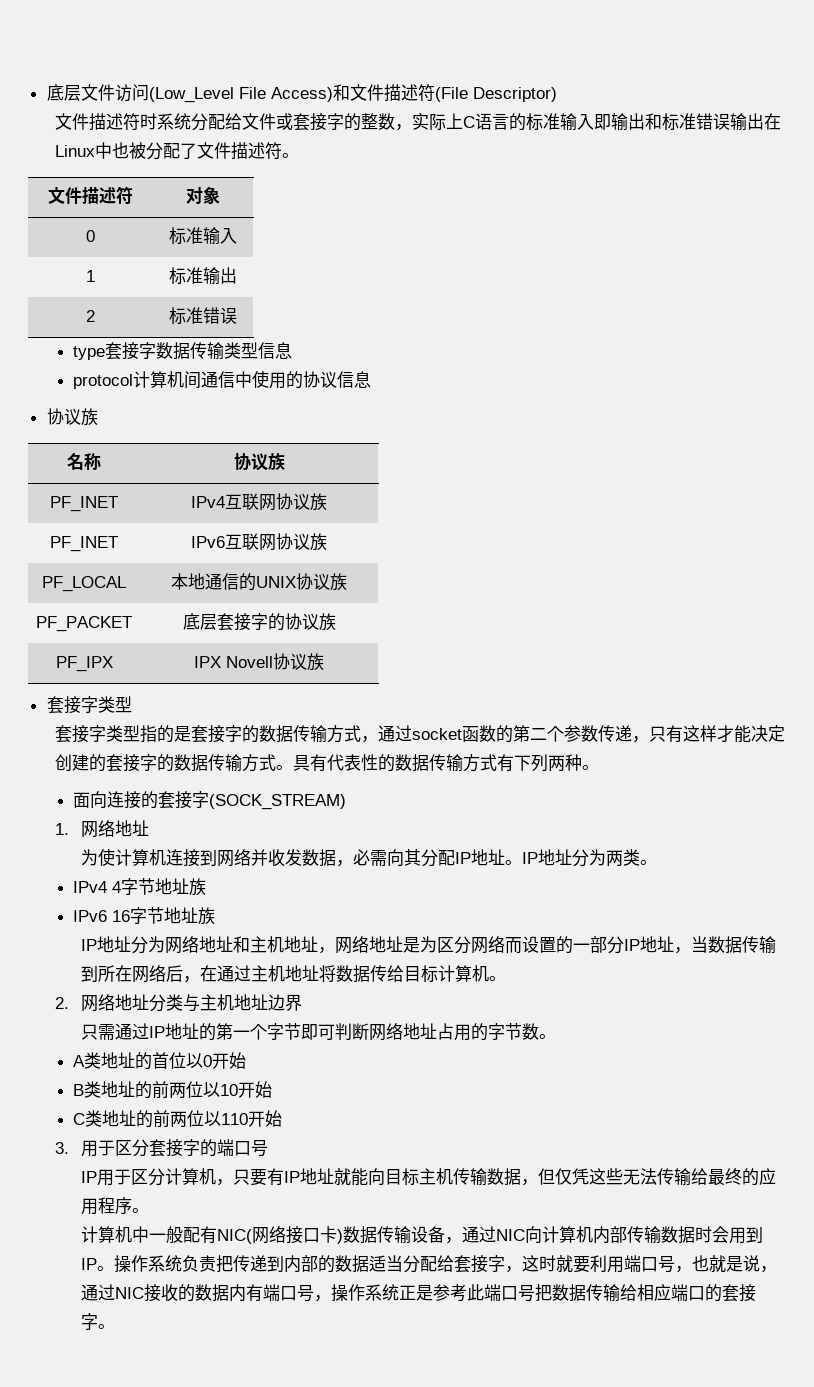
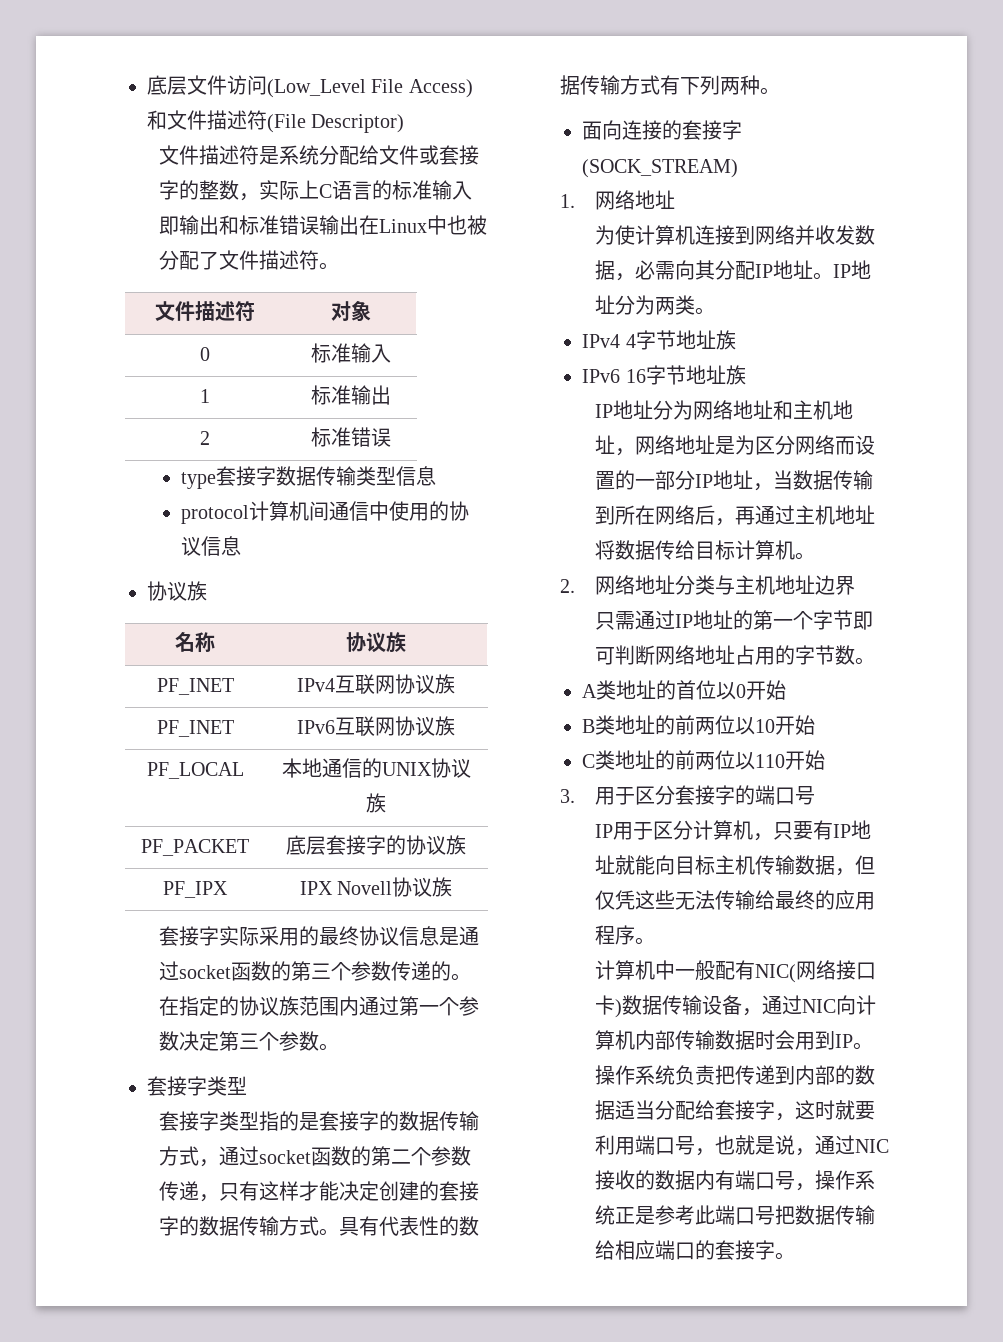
[139,113,157,130] 时 -> [259,146,280,165] 是
(324, 662) none -> [159,926,480,946] [159,961,472,981] [159,996,480,1016] [159,1031,340,1051] // 套接字实际采用的最终协议信息是通过socket函数的第三个参数传递的。在指定的协议族范围内通过第一个参数决定第三个参数。
[200,965,218,982] 在 -> [734,506,755,525] 再

